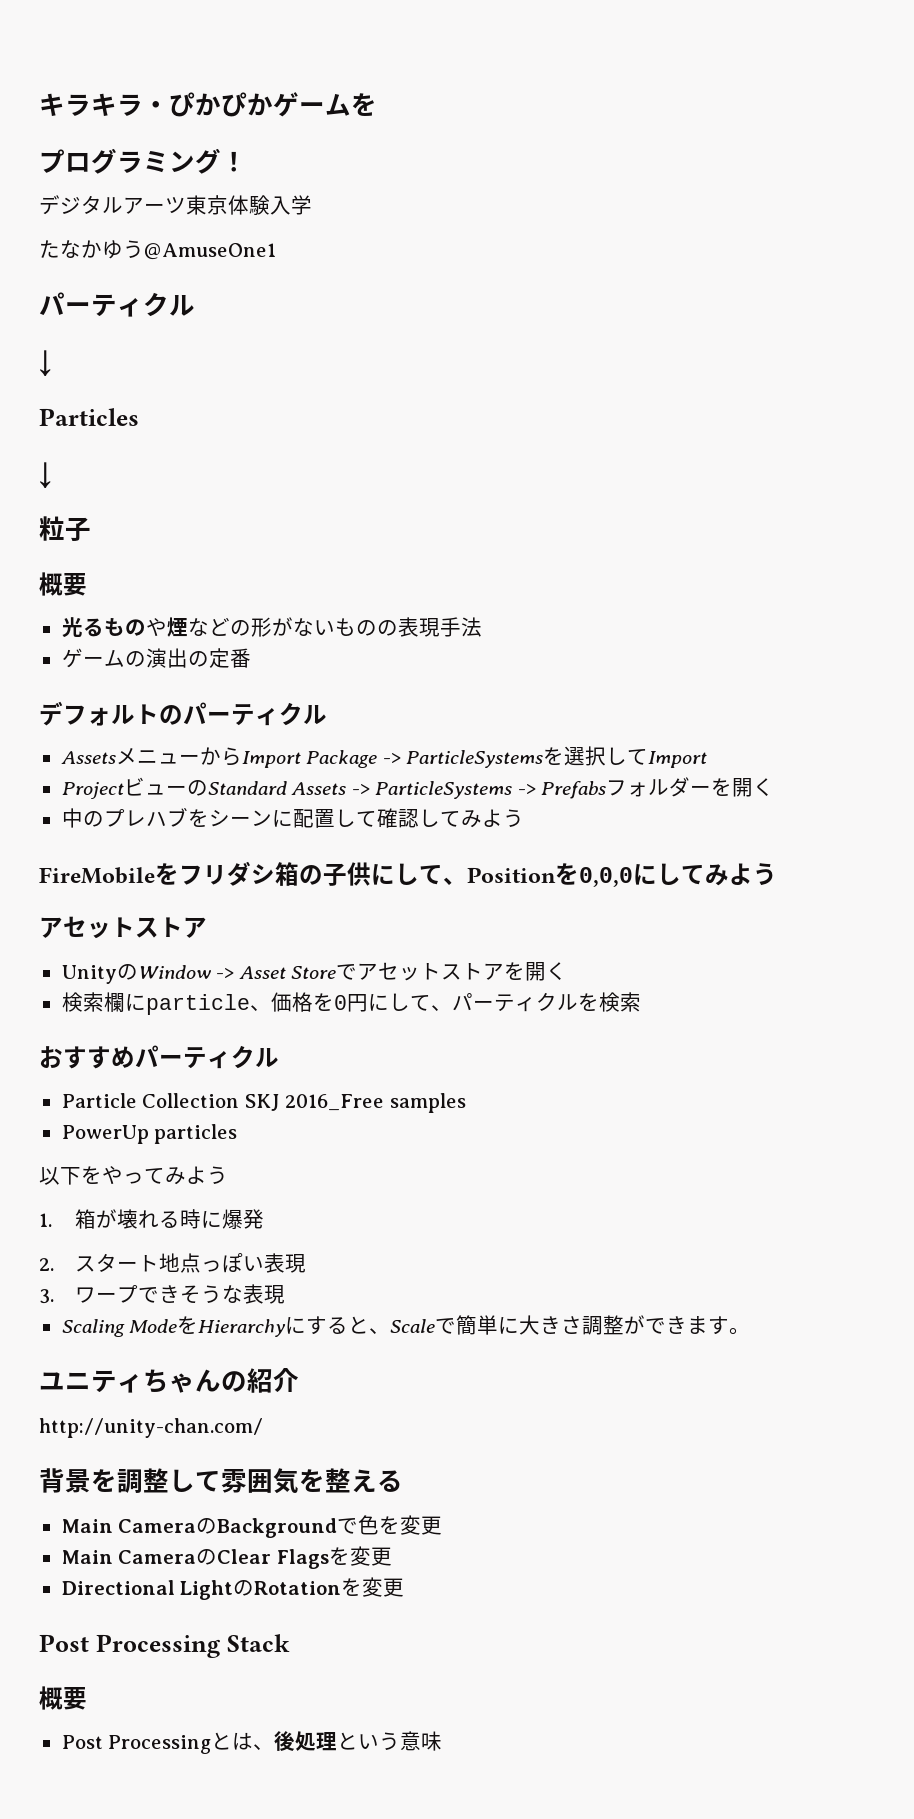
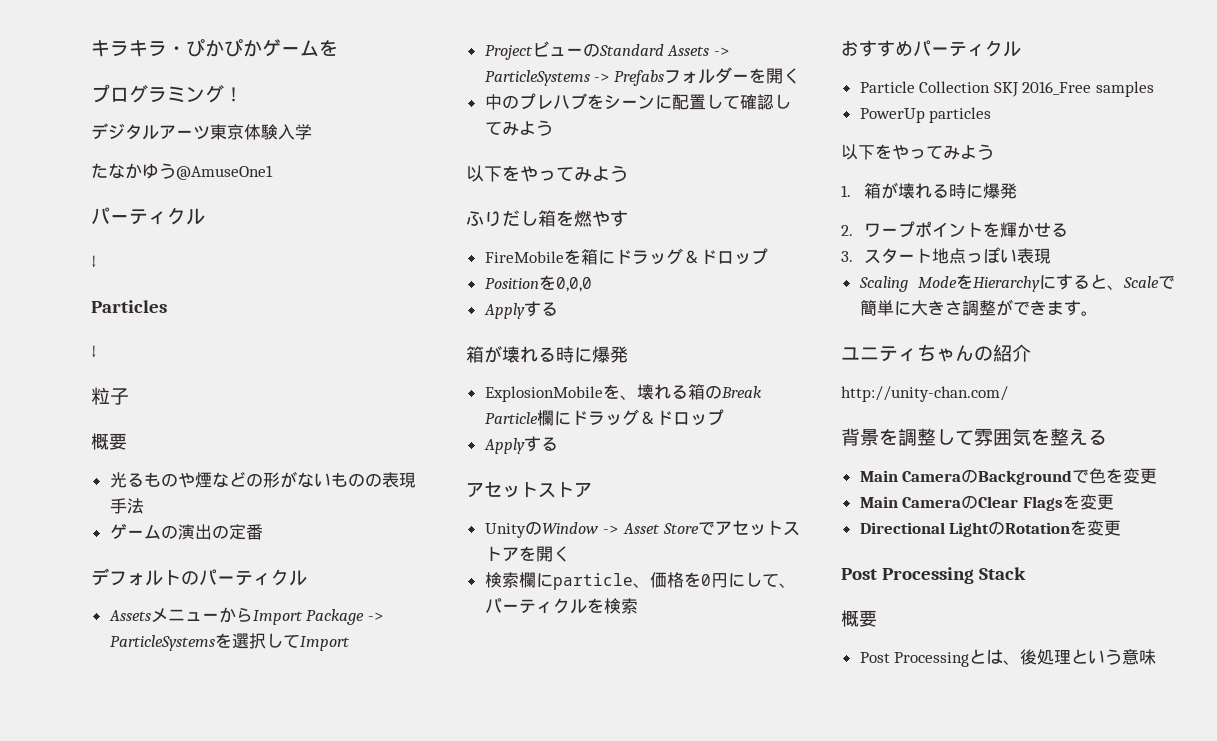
[39,861,777,887] FireMobileをフリダシ箱の子供にして、Positionを0,0,0にしてみよう -> [466,165,628,182] [466,210,628,227] [484,248,768,265] [484,275,592,292] [483,301,558,319] [466,345,628,363] [484,384,762,402] [484,409,724,426] [483,436,558,454] 以下をやってみよう // ふりだし箱を燃やす // FireMobileを箱にドラッグ＆ドロップ // Positionを0,0,0 // Applyする // 箱が壊れる時に爆発 // ExplosionMobileを、壊れる箱のBreak Particle欄にドラッグ＆ドロップ // Applyする
(54, 1264) none -> [863,221,1068,238] [841,251,853,262] ワープポイントを輝かせる // 3.
[39,1284,285,1304] // 3.ワープできそうな表現 -> (1051, 256) none

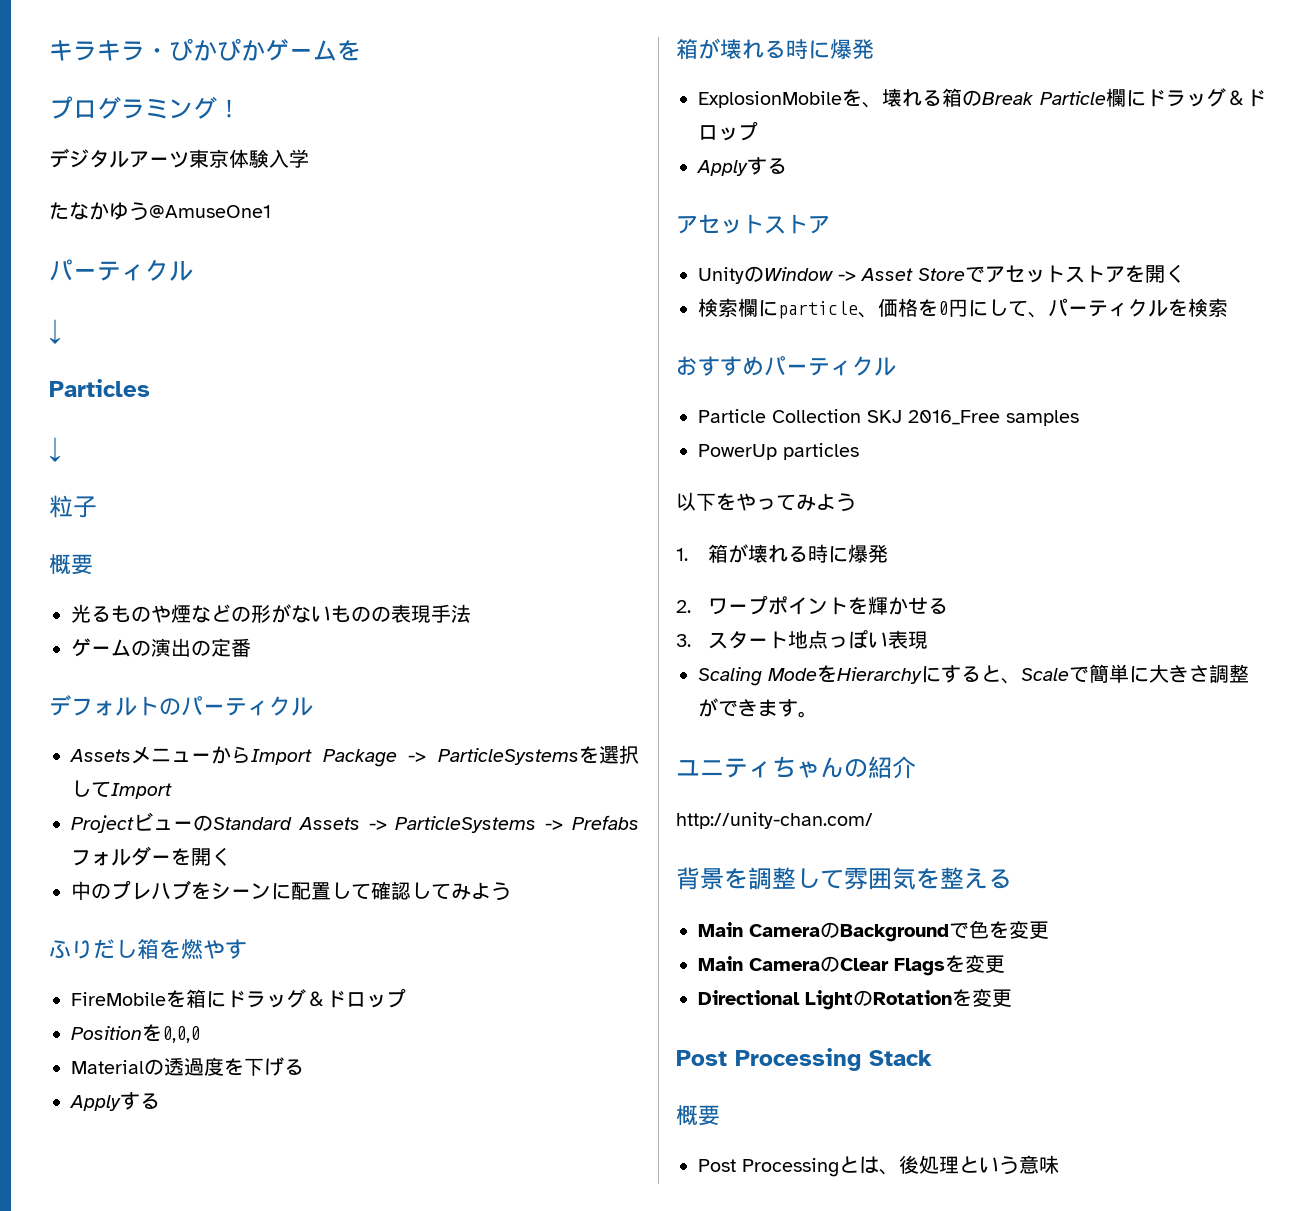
[466,165,628,182] // 以下をやってみよう -> (511, 891) none
(592, 284) none -> [71,1057,304,1076] // Materialの透過度を下げる

